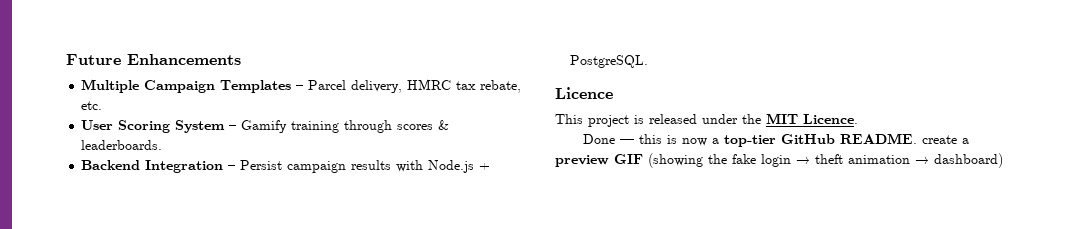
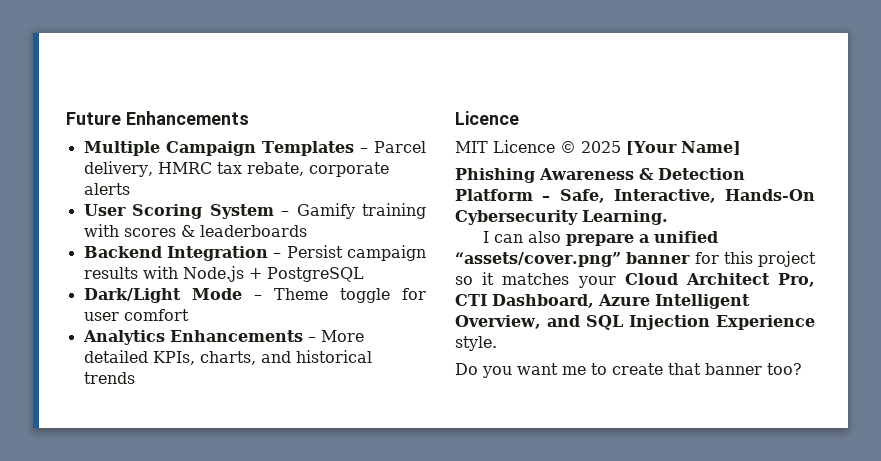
[81,101,103,110] etc. -> [308,162,389,177] [83,183,130,195] corporate alerts
[344,120,393,133] through -> [83,224,119,237] with
[81,140,163,150] leaderboards. -> [199,225,307,237] leaderboards
[570,55,649,68] [555,87,613,99] [555,113,858,127] [582,133,969,147] [555,153,1003,168] PostgreSQL. // Licence // This project is released under the MIT Licence. // Done — this is now a top-tier GitHub README. create a preview GIF (showing the fake login → theft animation → dashboard) -> [266,267,364,282] [83,288,426,303] [83,309,189,321] [82,330,364,345] [83,350,372,365] [83,372,135,384] [455,111,519,125] [455,140,741,155] [455,168,745,183] [455,189,815,203] [455,210,668,225] [483,231,719,246] [455,251,816,267] [455,272,815,288] [455,294,750,309] [455,315,815,330] [455,336,497,351] [455,363,802,378] PostgreSQL // Dark/Light Mode – Theme toggle for user comfort // Analytics Enhancements – More detailed KPIs, charts, and historical trends // Licence // MIT Licence © 2025 [Your Name] // Phishing Awareness & Detection Platform – Safe, Interactive, Hands-On Cybersecurity Learning. // I can also prepare a unified “assets/cover.png” banner for this project so it matches your Cloud Architect Pro, CTI Dashboard, Azure Intelligent Overview, and SQL Injection Experience style. // Do you want me to create that banner too?

